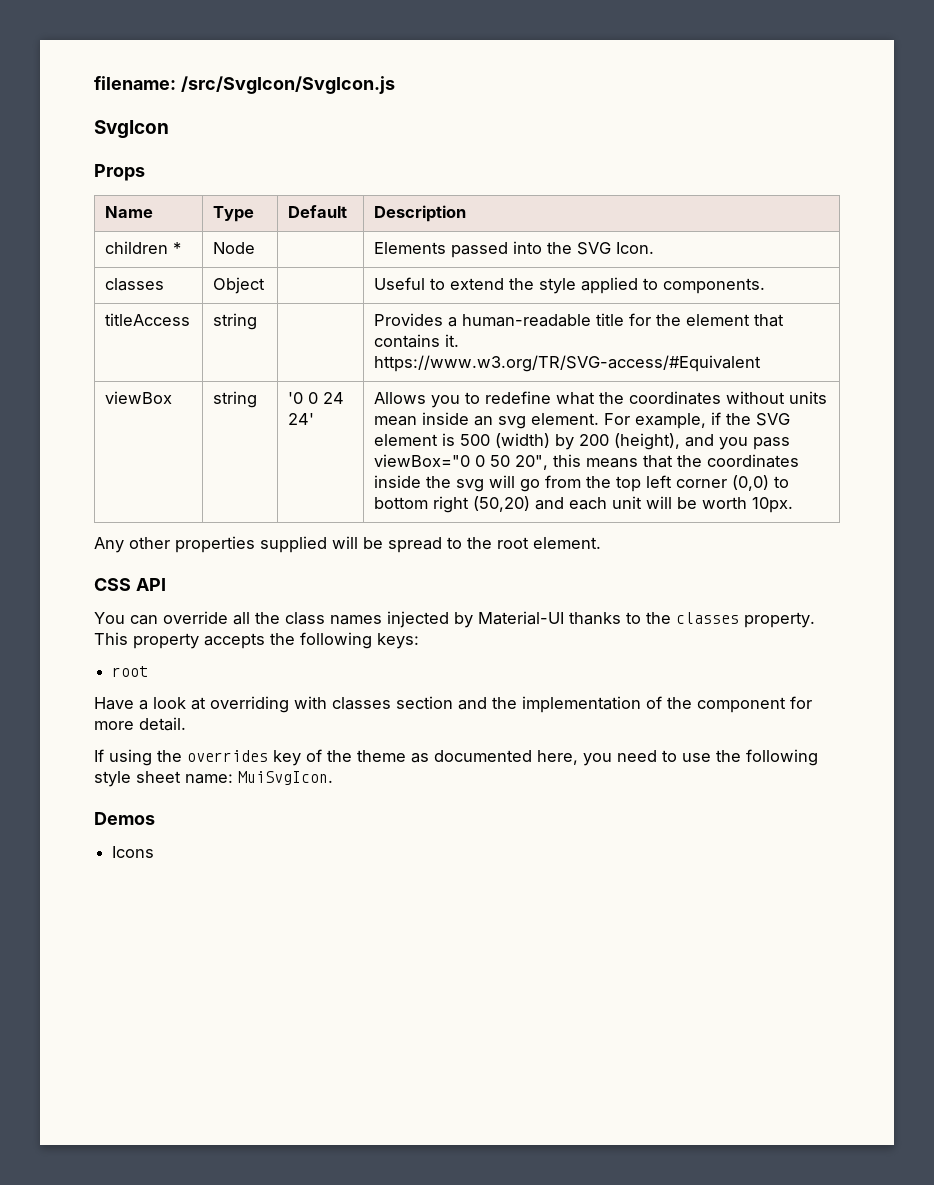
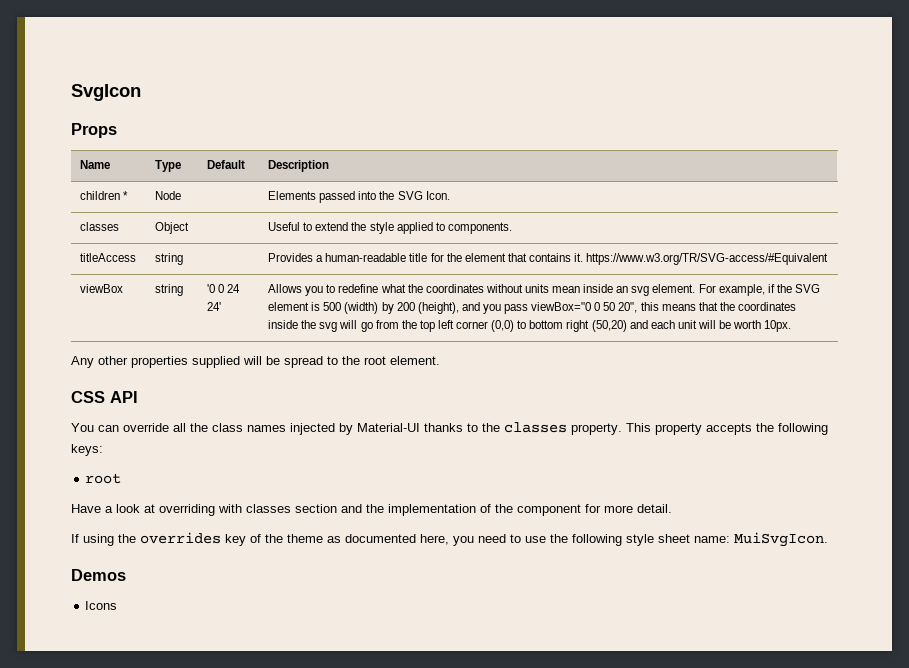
[94,76,395,94] filename: /src/SvgIcon/SvgIcon.js // -> (71, 92) none

